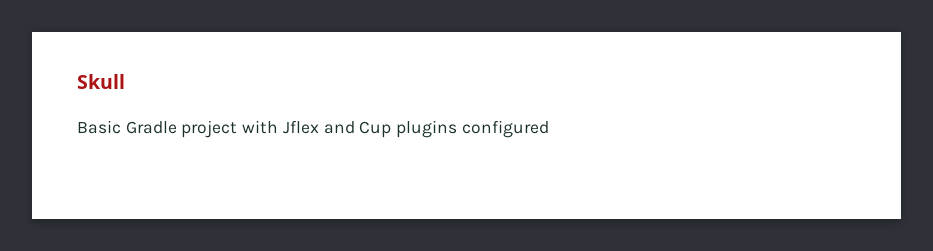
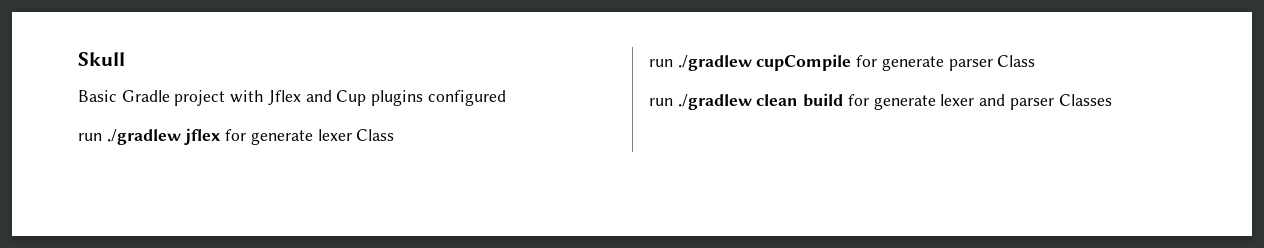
(549, 129) none -> [78,128,395,145] [649,54,1036,71] [649,93,1112,110] // run ./gradlew jflex for generate lexer Class // run ./gradlew cupCompile for generate parser Class // run ./gradlew clean build for generate lexer and parser Classes

